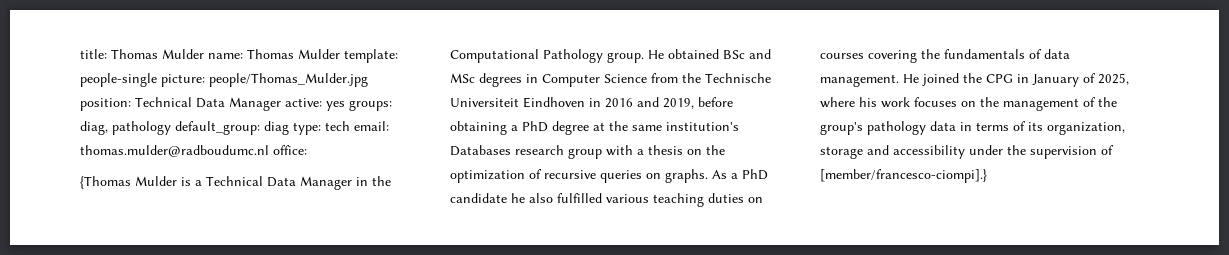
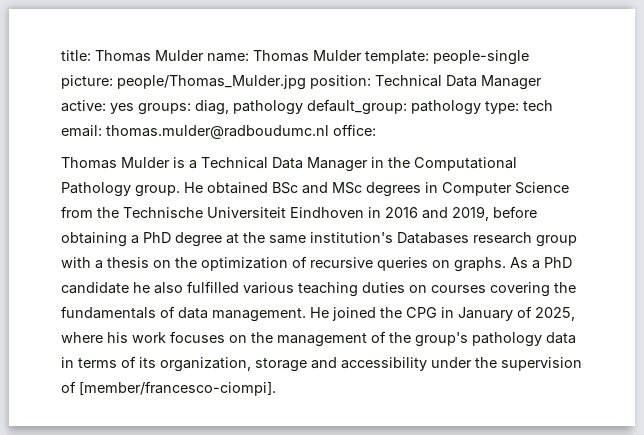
[264,121,289,135] diag -> [411,100,481,115] pathology
[80,176,131,189] {Thomas -> [61,157,117,169] Thomas
[820,169,987,183] [member/francesco-ciompi].} -> [79,381,276,396] [member/francesco-ciompi].

